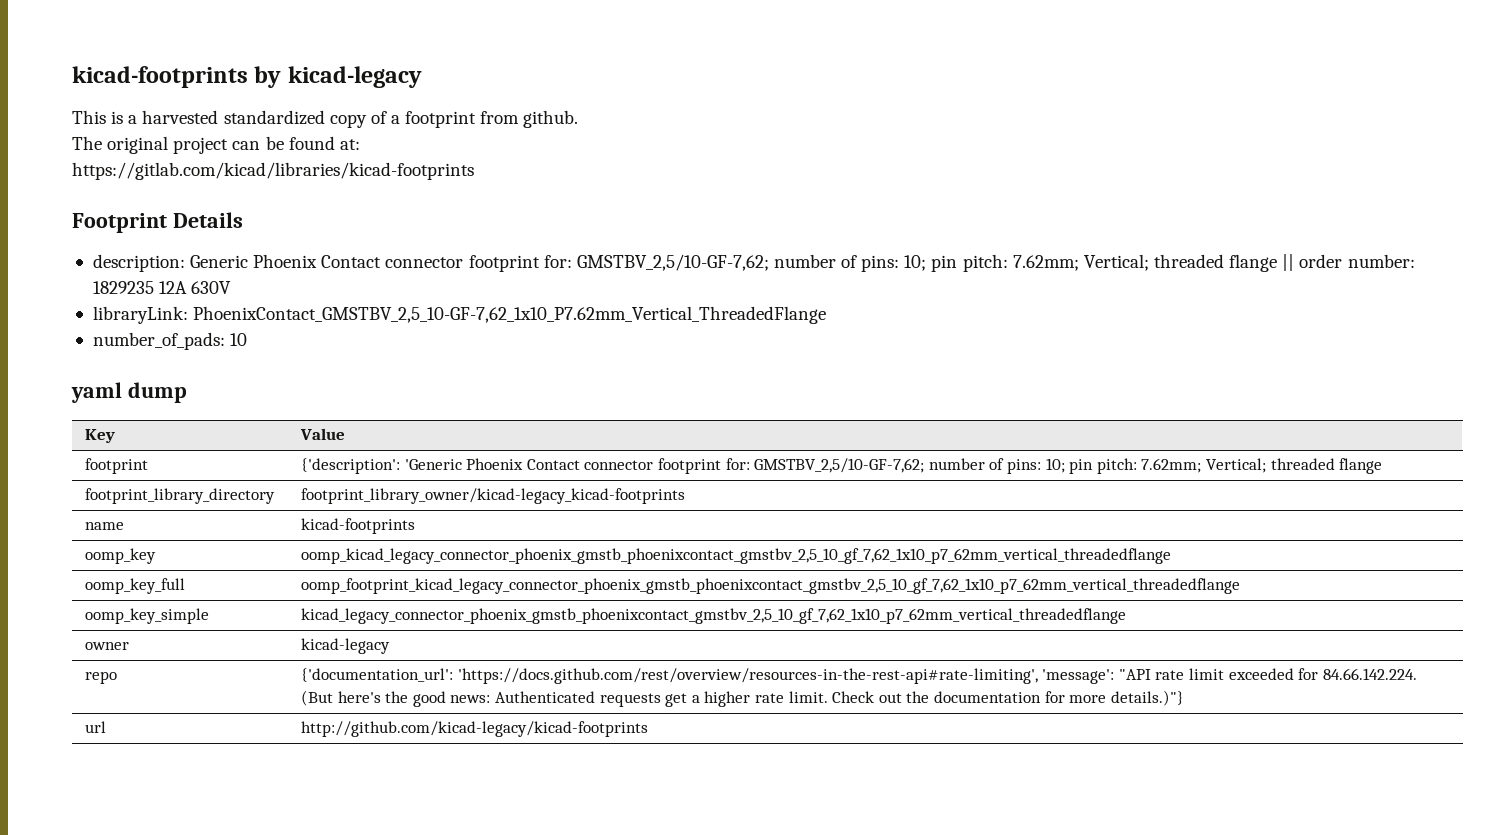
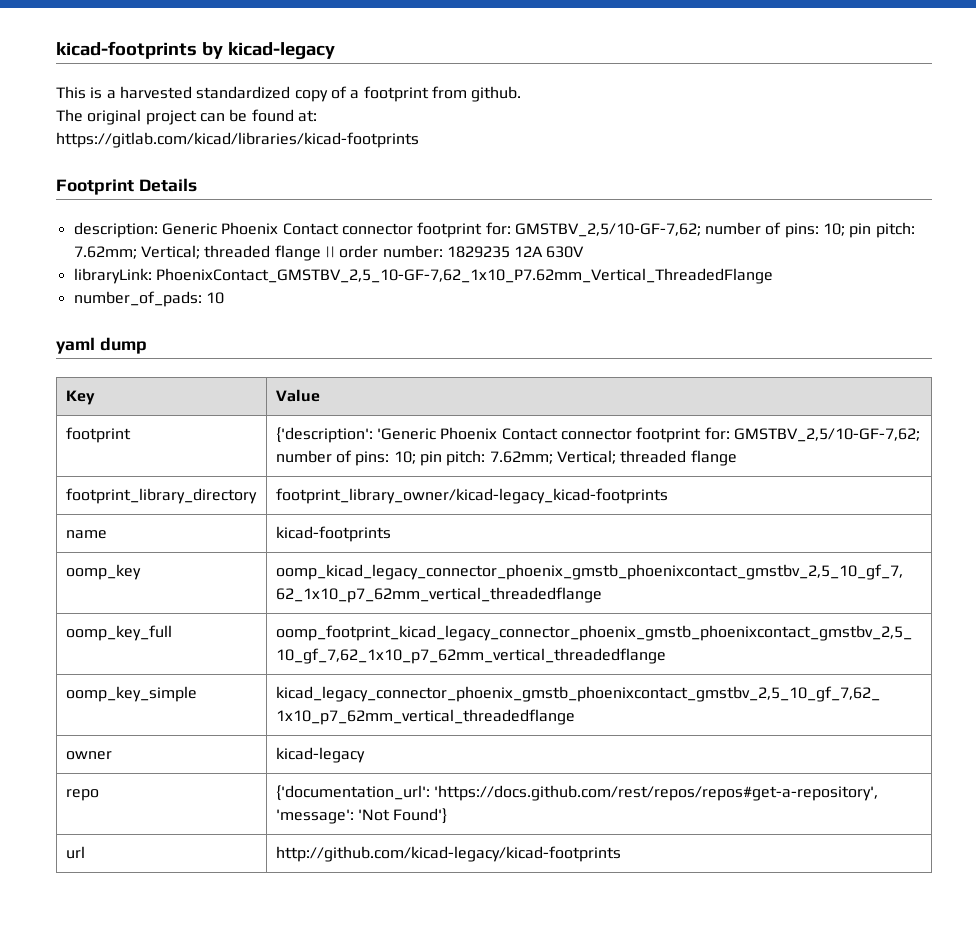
[457,668,1417,684] [301,690,1184,707] 'https://docs.github.com/rest/overview/resources-in-the-rest-api#rate-limiting', 'message': "API rate limit exceeded for 84.66.142.224. (But here's the good news: Authenticated requests get a higher rate limit. Check out the documentation for more details.)"} -> [434,785,879,801] [275,808,448,824] 'https://docs.github.com/rest/repos/repos#get-a-repository', 'message': 'Not Found'}

